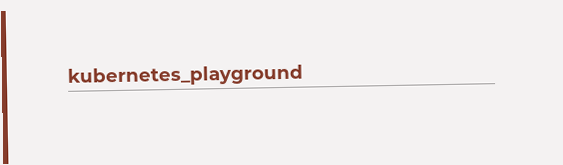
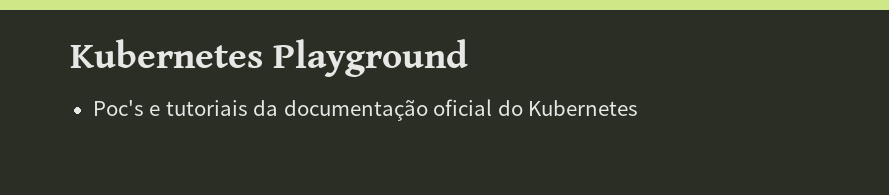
[67,64,304,87] kubernetes_playground -> [70,39,469,77] [92,99,639,121] Kubernetes Playground // Poc's e tutoriais da documentação oficial do Kubernetes

